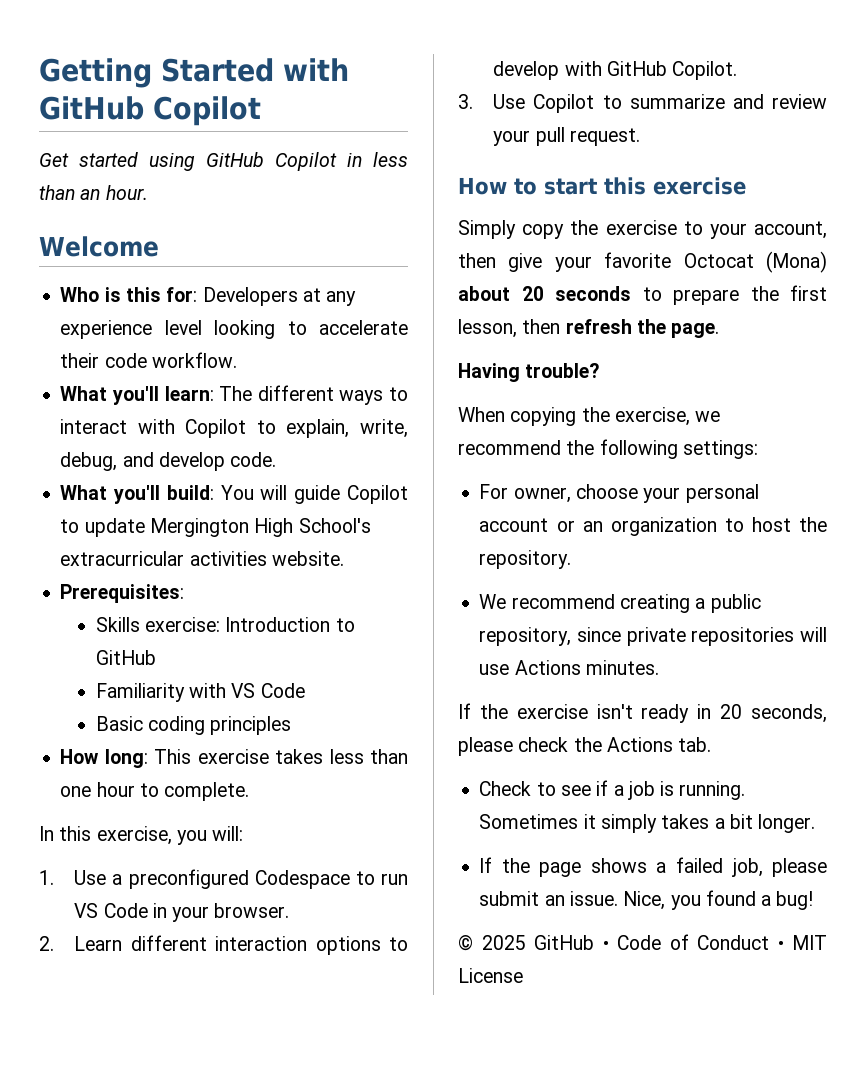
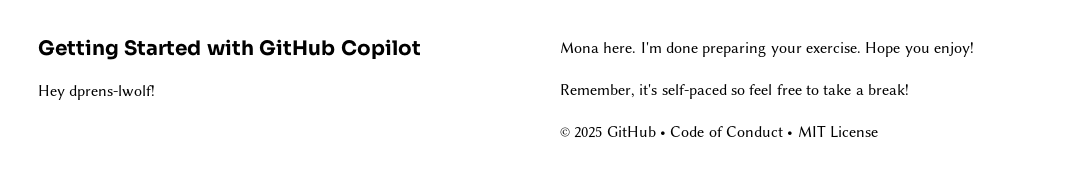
[39,152,408,171] [39,185,148,200] [39,236,159,257] [60,287,357,306] [60,320,408,339] [60,352,237,368] [60,385,408,405] [60,419,408,438] [60,452,277,471] [60,485,408,504] [60,518,371,537] [60,551,344,566] [60,584,185,603] [95,617,355,632] [95,650,156,665] [95,683,305,702] [95,716,292,735] [60,749,409,768] [60,782,250,801] [39,826,244,845] [39,869,408,889] [74,903,290,922] [39,935,408,955] [493,61,738,80] [458,94,827,113] [493,127,640,146] [458,177,746,195] [458,220,827,239] [458,251,827,273] [458,285,827,305] [458,319,720,338] [458,363,600,382] [458,407,721,426] [458,439,758,459] [479,484,759,503] [479,517,827,536] [479,550,572,569] [479,594,761,613] [479,627,827,646] [479,660,659,675] [458,703,827,723] [458,737,712,756] [479,780,746,800] [479,814,816,833] [479,857,827,877] [479,890,814,910] Get started using GitHub Copilot in less than an hour. // Welcome // Who is this for: Developers at any experience level looking to accelerate their code workflow. // What you'll learn: The different ways to interact with Copilot to explain, write, debug, and develop code. // What you'll build: You will guide Copilot to update Mergington High School's extracurricular activities website. // Prerequisites: // Skills exercise: Introduction to GitHub // Familiarity with VS Code // Basic coding principles // How long: This exercise takes less than one hour to complete. // In this exercise, you will: // 1. Use a preconfigured Codespace to run VS Code in your browser. // 2. Learn different interaction options to develop with GitHub Copilot. // 3. Use Copilot to summarize and review your pull request. // How to start this exercise // Simply copy the exercise to your account, then give your favorite Octocat (Mona) about 20 seconds to prepare the first lesson, then refresh the page. // Having trouble? // When copying the exercise, we recommend the following settings: // For owner, choose your personal account or an organization to host the repository. // We recommend creating a public repository, since private repositories will use Actions minutes. // If the exercise isn't ready in 20 seconds, please check the Actions tab. // Check to see if a job is running. Sometimes it simply takes a bit longer. // If the page shows a failed job, please submit an issue. Nice, you found a bug! -> [38,85,156,100] [560,42,974,57] [560,84,909,99] Hey dprens-lwolf! // Mona here. I'm done preparing your exercise. Hope you enjoy! // Remember, it's self-paced so feel free to take a break!

